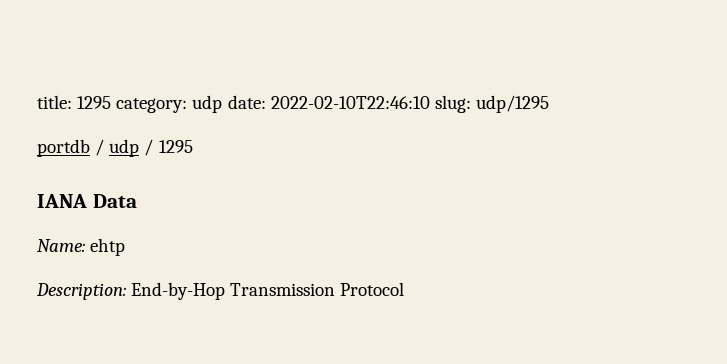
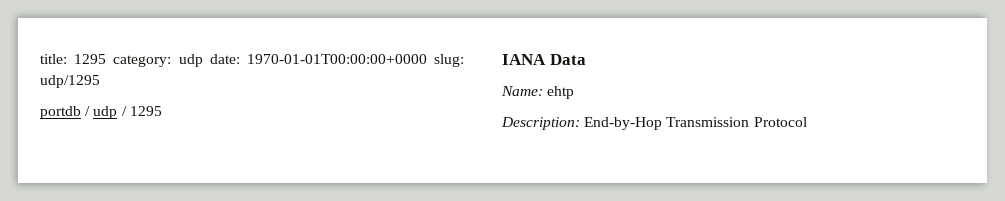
[270,96,430,109] 2022-02-10T22:46:10 -> [246,54,427,64] 1970-01-01T00:00:00+0000

